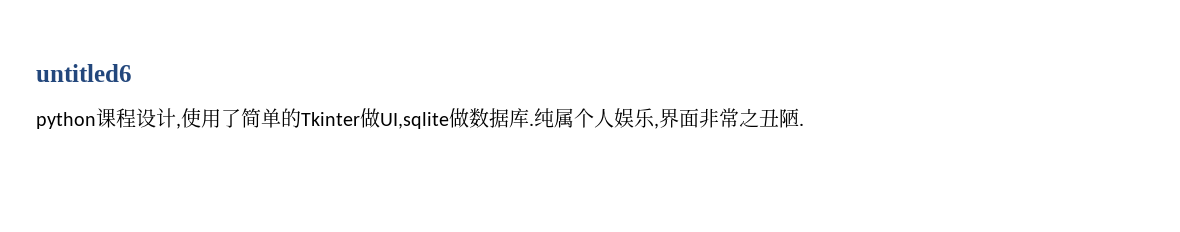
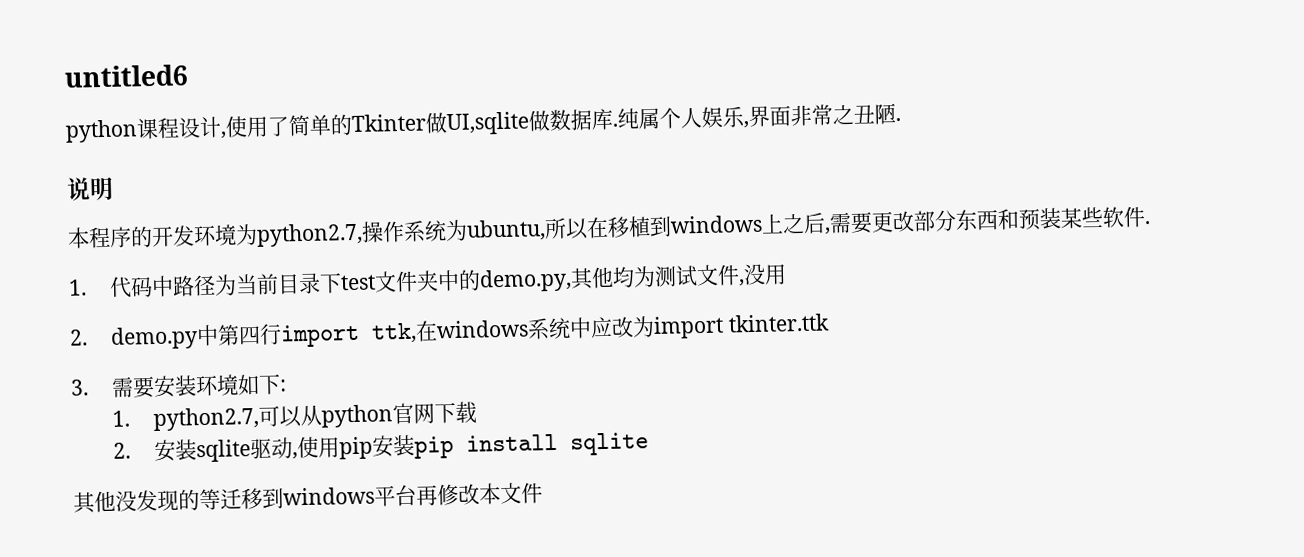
(804, 124) none -> [66,176,114,201] [67,206,1151,249] [68,263,787,298] [69,313,830,350] [70,373,287,399] [111,401,477,432] [112,432,649,463] [73,482,543,514] // 说明 // 本程序的开发环境为python2.7,操作系统为ubuntu,所以在移植到windows上之后,需要更改部分东西和预装某些软件. // 1.代码中路径为当前目录下test文件夹中的demo.py,其他均为测试文件,没用 // 2. demo.py中第四行import ttk,在windows系统中应改为import tkinter.ttk // 3.需要安装环境如下: // 1. python2.7,可以从python官网下载 // 2.安装sqlite驱动,使用pip安装pip install sqlite // 其他没发现的等迁移到windows平台再修改本文件

